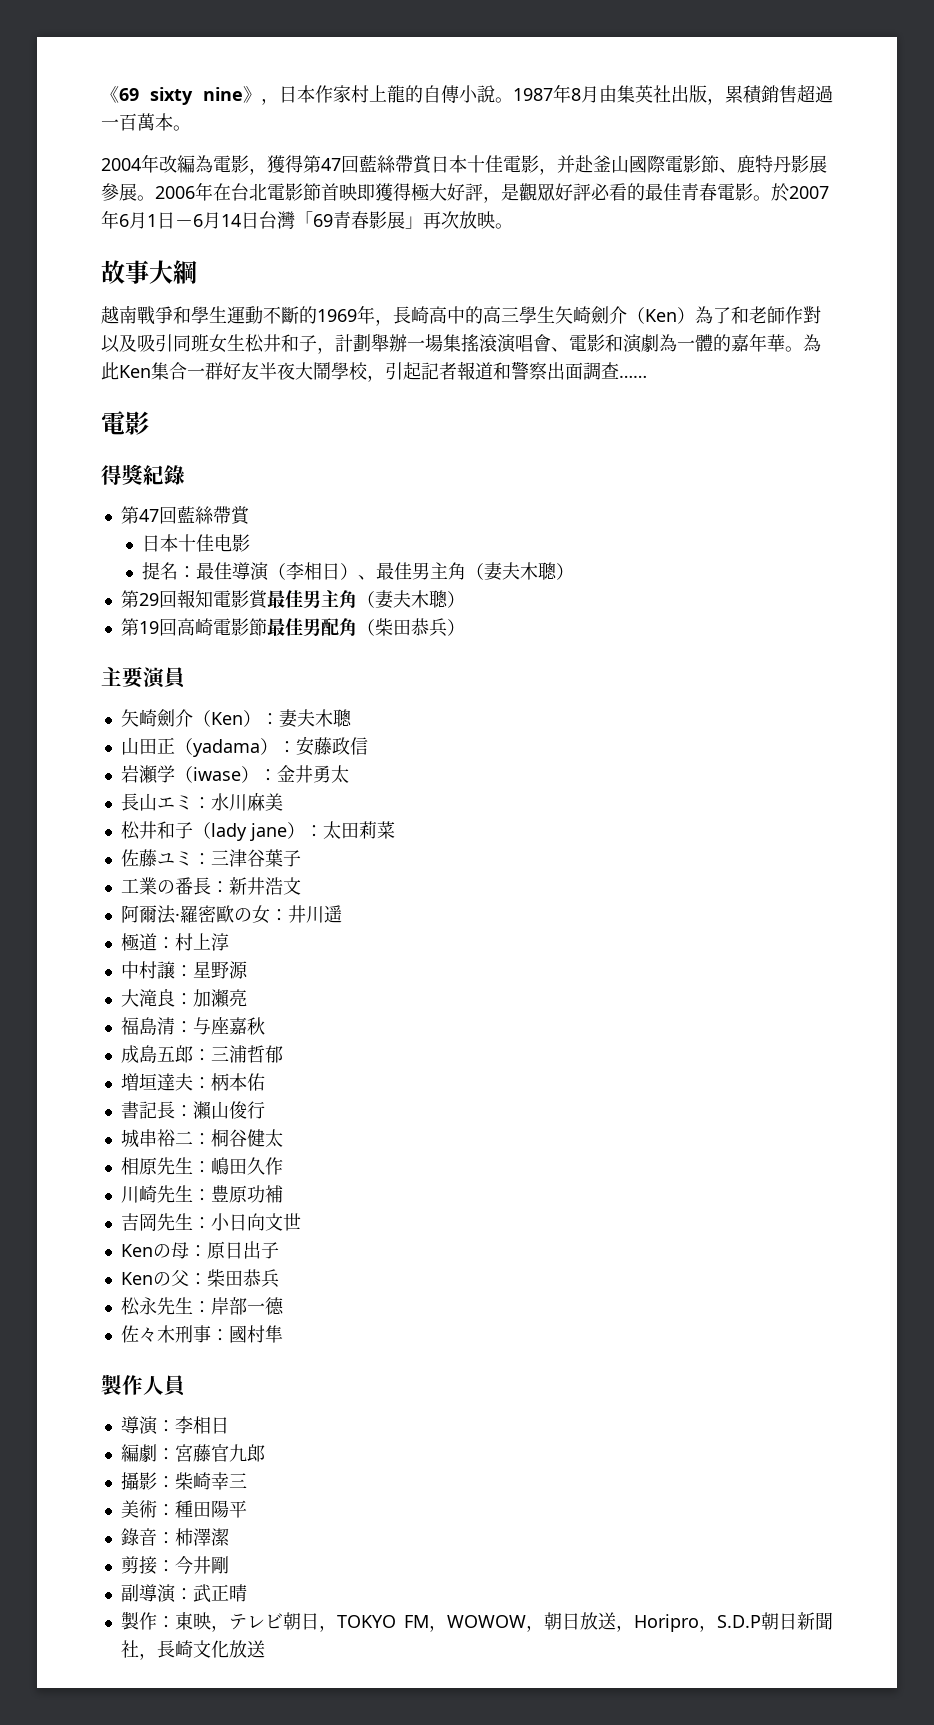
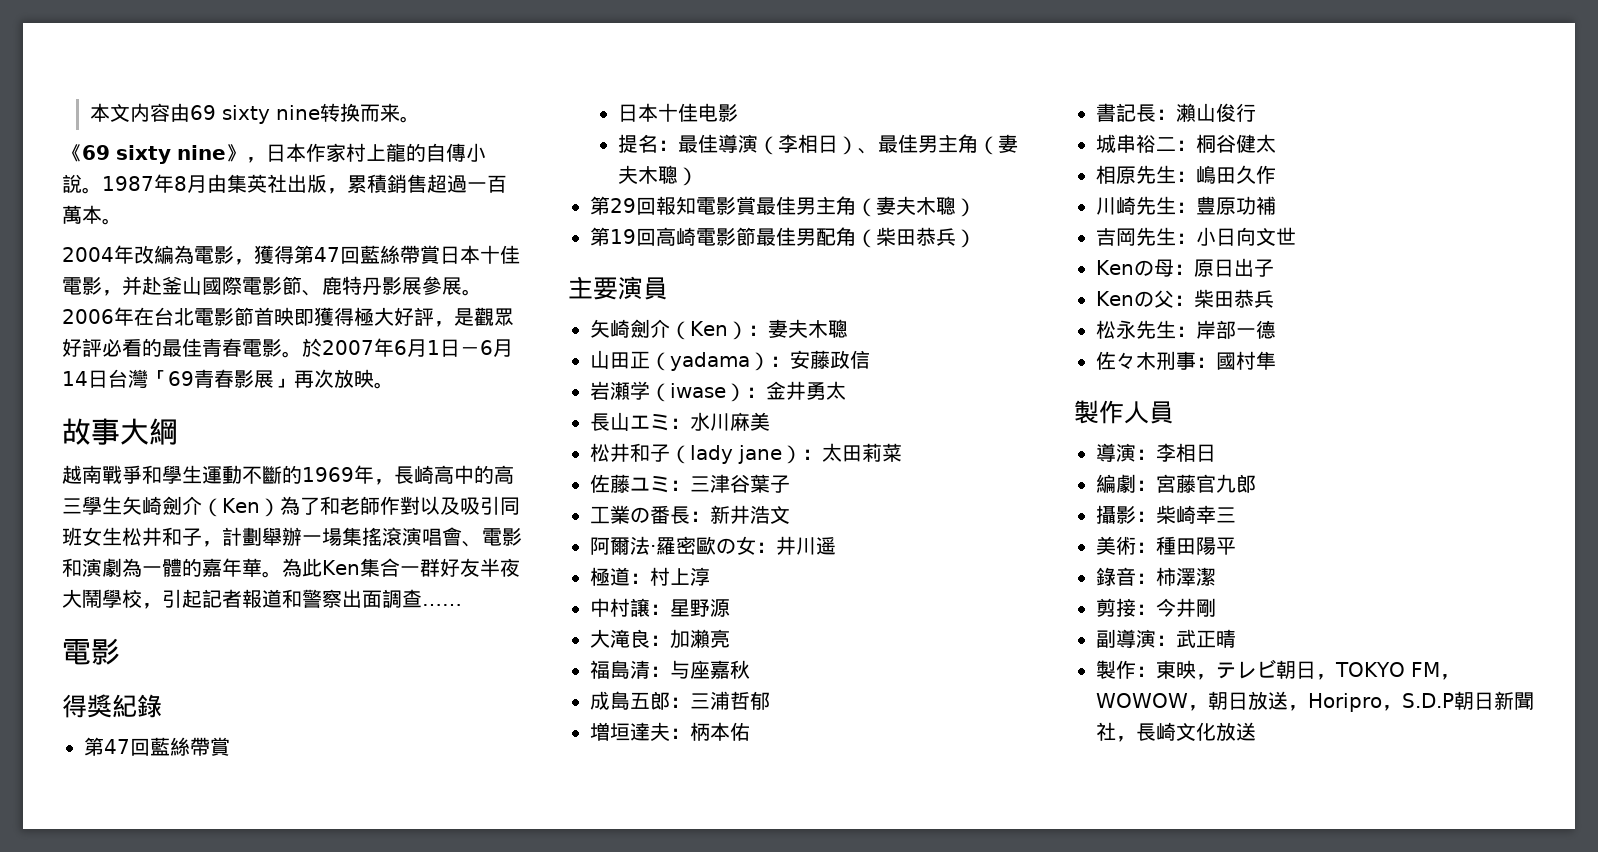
(101, 94) none -> [90,103,421,124] 本文内容由69 sixty nine转换而来。 //

